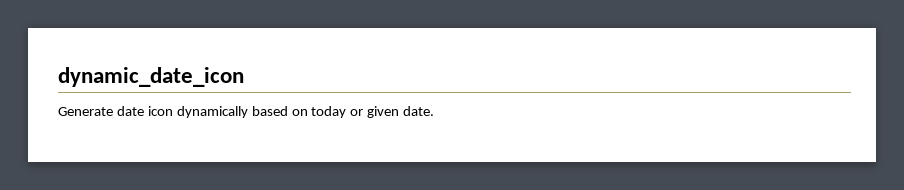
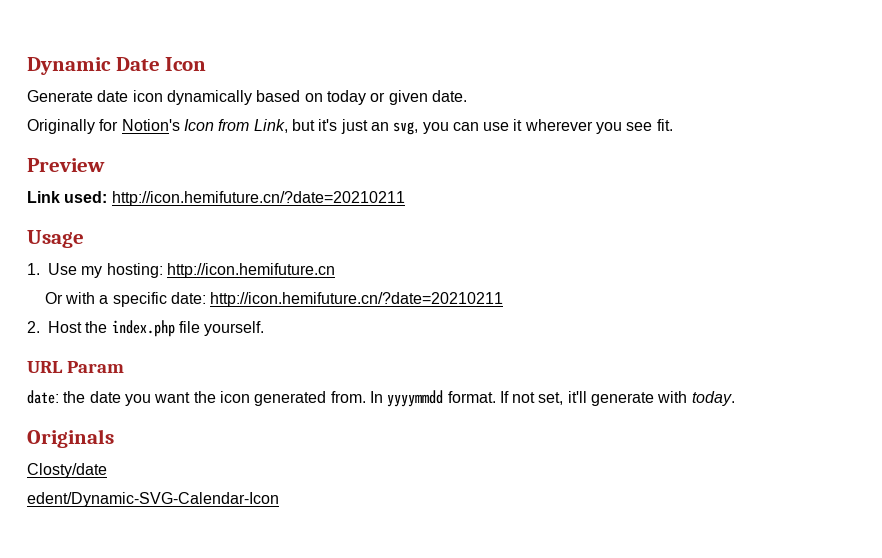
[58,67,244,87] dynamic_date_icon -> [27,57,207,75] Dynamic Date Icon
(435, 111) none -> [27,119,673,135] [27,158,105,172] [27,191,405,206] [27,230,84,248] [27,263,335,278] [44,292,504,307] [27,320,265,337] [27,361,125,373] [27,390,735,407] [27,429,114,448] [27,463,107,478] [27,492,279,507] // Originally for Notion's Icon from Link, but it's just an svg, you can use it wherever you see fit. // Preview // Link used: http://icon.hemifuture.cn/?date=20210211 // Usage // 1. Use my hosting: http://icon.hemifuture.cn // Or with a specific date: http://icon.hemifuture.cn/?date=20210211 // 2. Host the index.php file yourself. // URL Param // date: the date you want the icon generated from. In yyyymmdd format. If not set, it'll generate with today. // Originals // Closty/date // edent/Dynamic-SVG-Calendar-Icon

